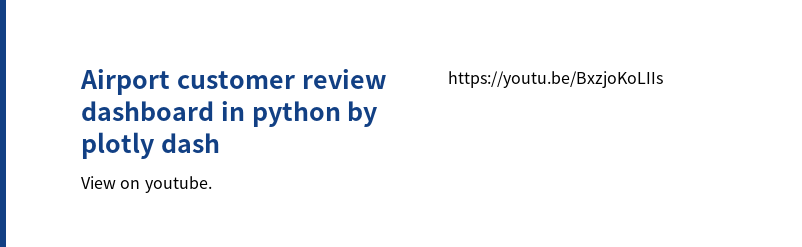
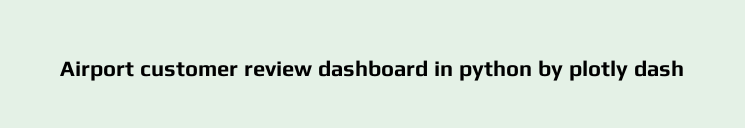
[81,176,212,193] [448,71,663,88] // View on youtube. https://youtu.be/BxzjoKoLIIs -> (684, 68) none

